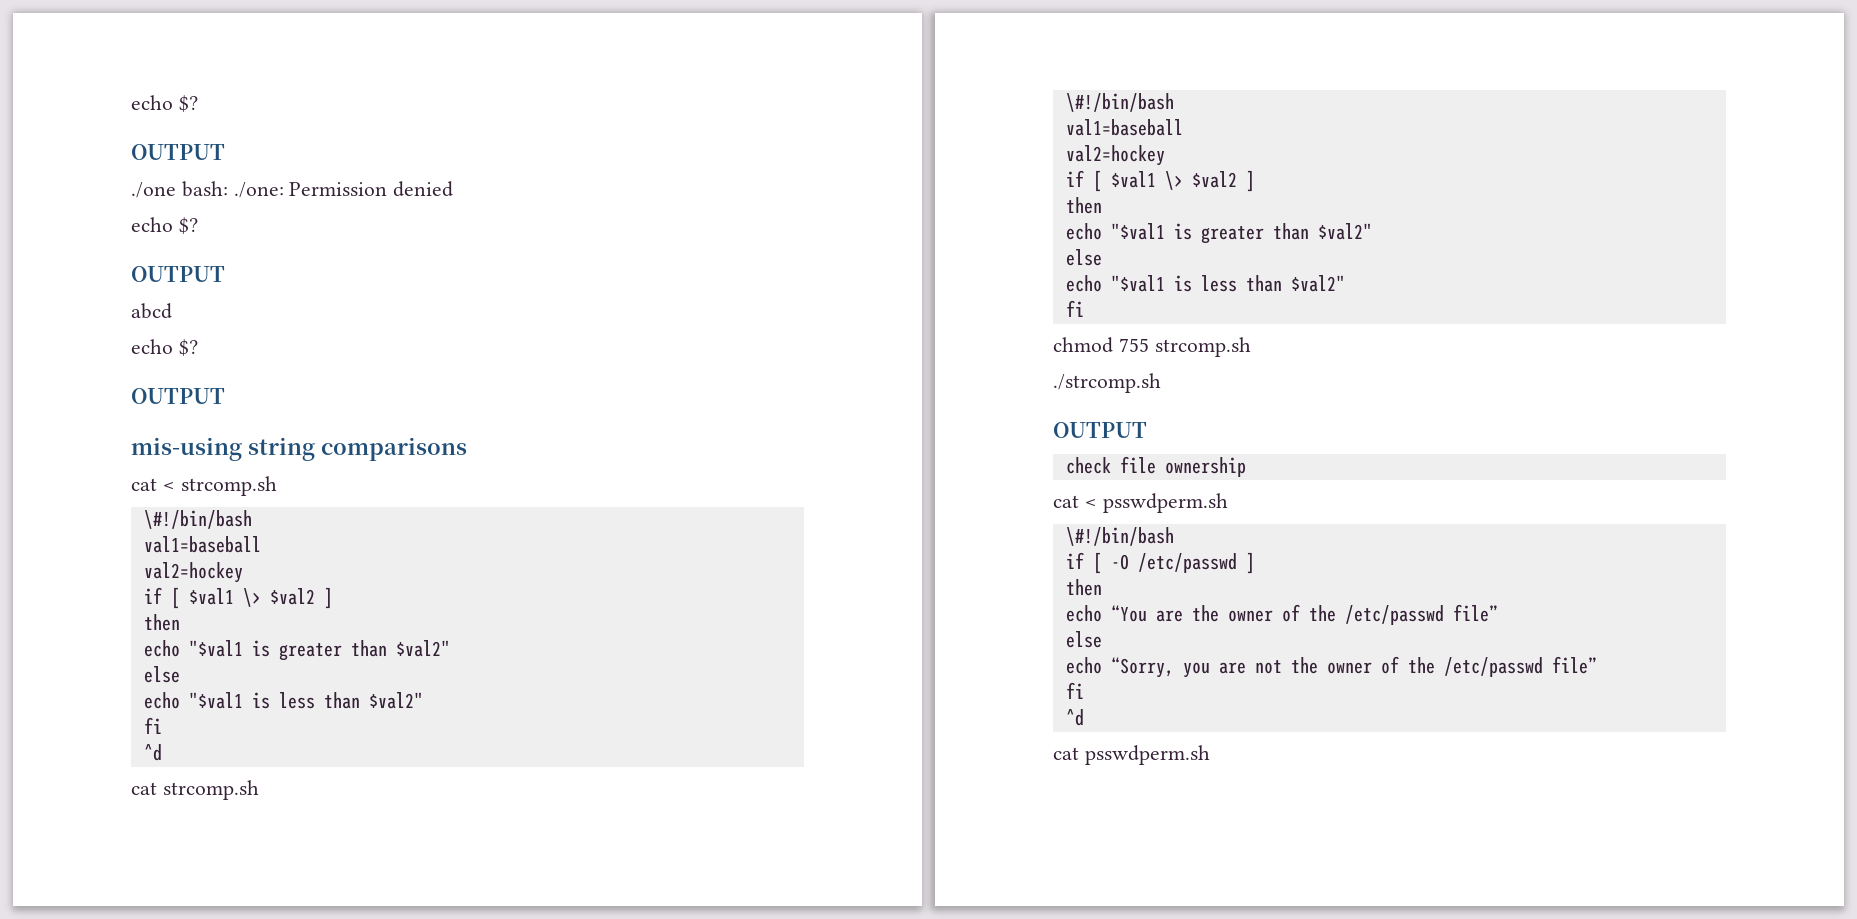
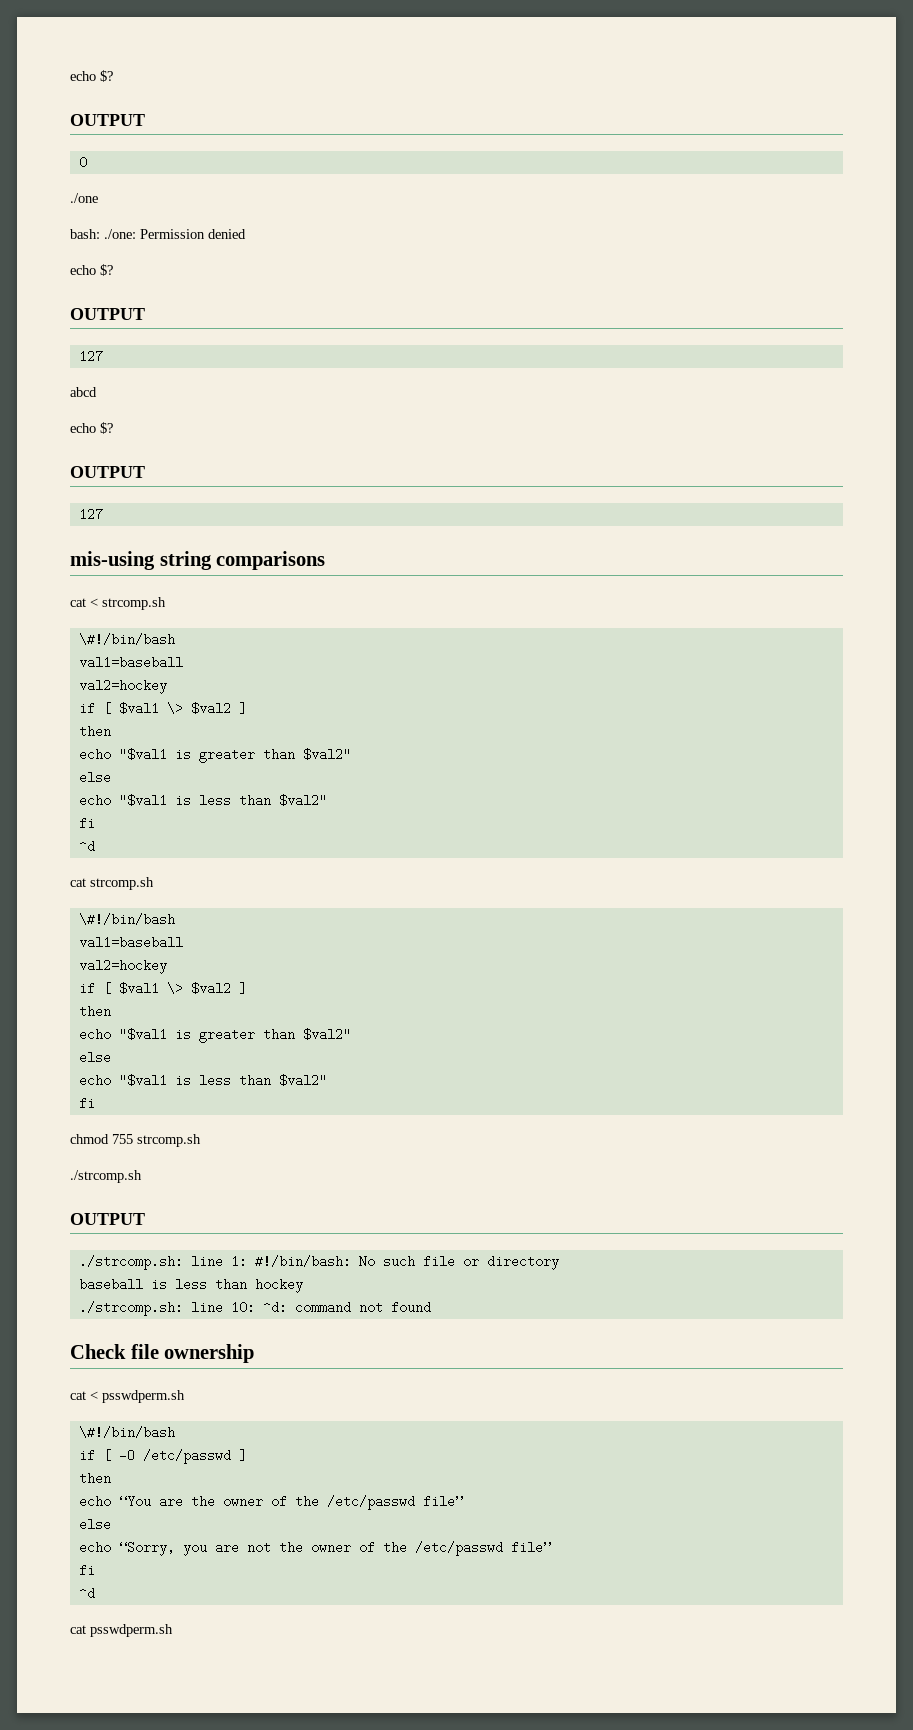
[131,95,198,112] [131,144,225,160] echo $? // OUTPUT -> [70,70,113,82] [70,114,145,126] [78,156,87,169] echo $? // OUTPUT // 0
(176, 190) none -> (98, 198) //
(225, 274) none -> [78,350,103,363] // 127
(225, 396) none -> [78,508,103,521] // 127
[1065,457,1111,474] check -> [78,1255,559,1270] [78,1278,303,1293] [78,1301,431,1316] [70,1344,126,1359] ./strcomp.sh: line 1: #!/bin/bash: No such file or directory // baseball is less than hockey // ./strcomp.sh: line 10: ^d: command not found // Check

